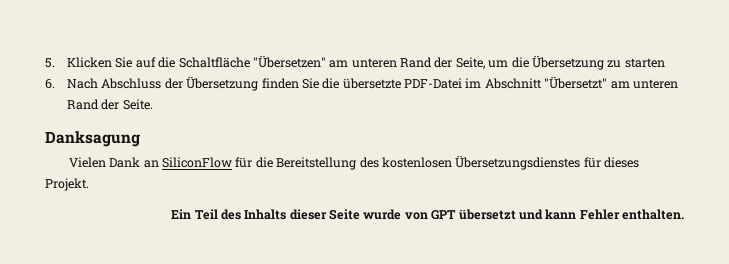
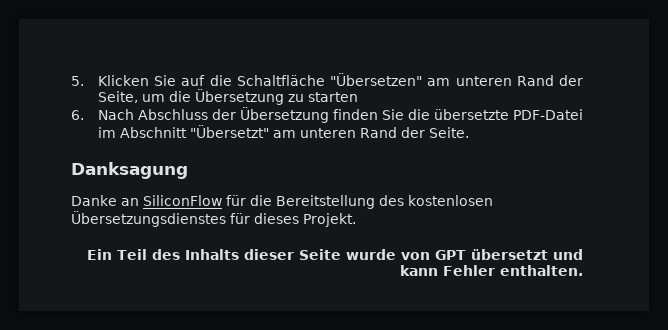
[68,157,141,168] Vielen Dank -> [71,195,117,206] Danke

